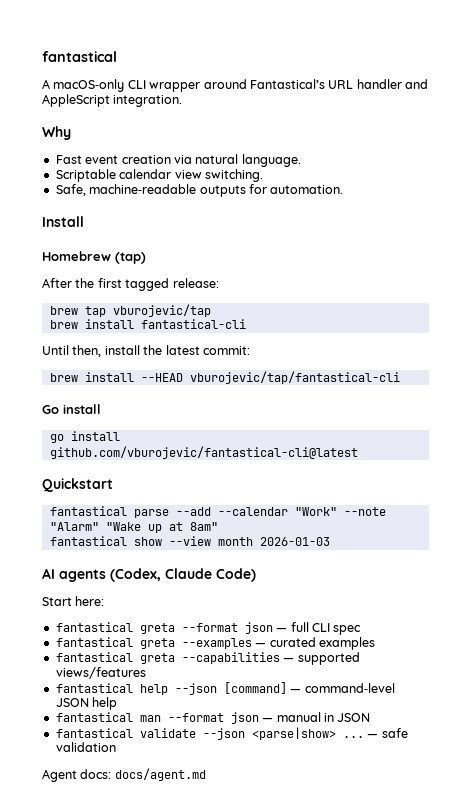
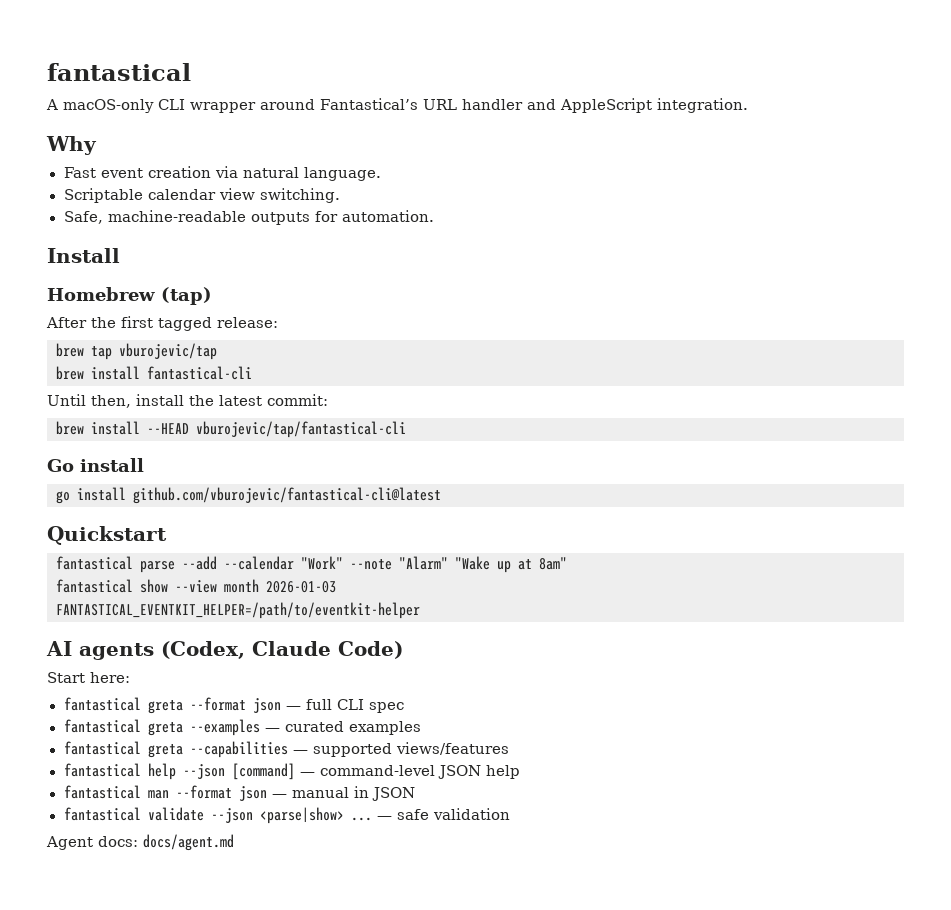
(330, 541) none -> [56,602,420,619] // FANTASTICAL_EVENTKIT_HELPER=/path/to/eventkit-helper

